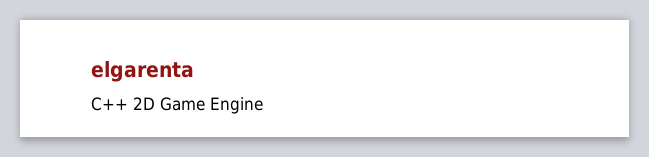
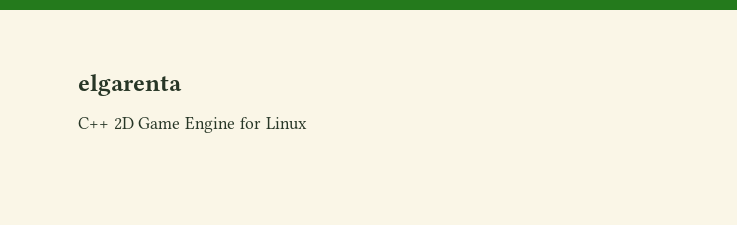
(263, 105) none -> [239,117,307,130] for Linux

